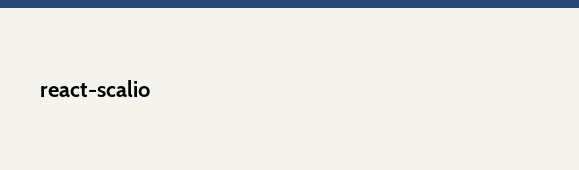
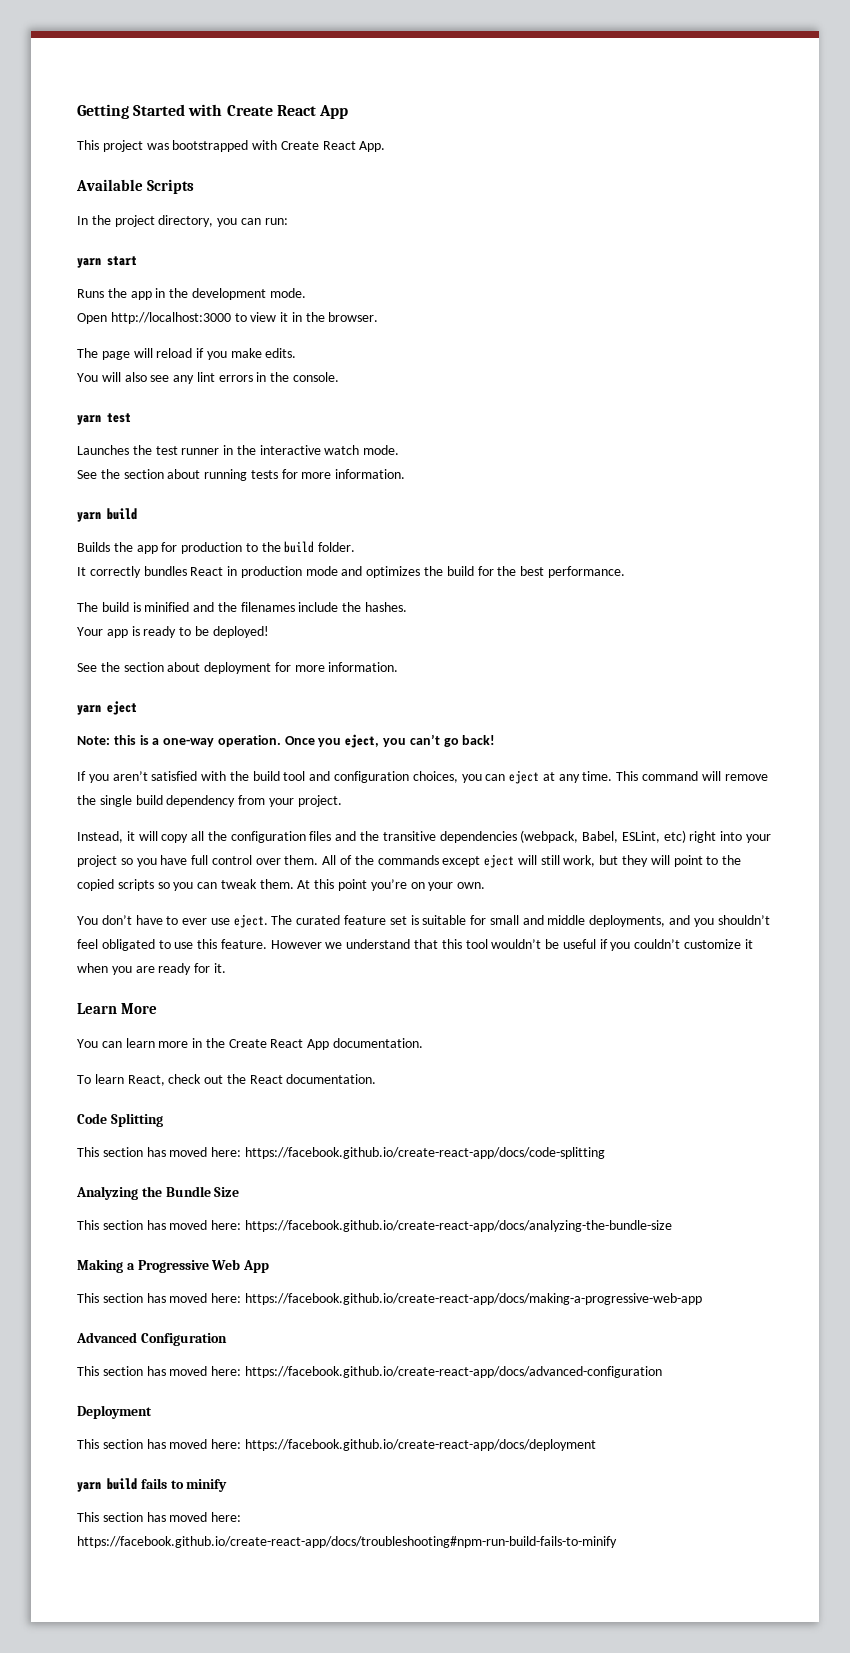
[40,80,150,97] react-scalio -> [77,104,348,119] [77,140,386,152] [76,179,195,194] [77,215,288,227] [77,256,137,268] [77,288,306,300] [77,312,379,324] [77,348,297,360] [77,372,340,384] [77,413,131,425] [77,445,400,455] [77,469,406,481] [77,508,137,522] [77,541,356,554] [77,566,625,578] [77,602,408,612] [77,626,269,638] [77,662,399,674] [77,701,137,715] [77,734,496,748] [77,770,768,784] [77,795,342,807] [77,830,772,843] [77,854,742,868] [77,879,486,891] [77,914,770,928] [77,939,753,951] [77,963,226,975] [77,1003,158,1014] [77,1038,424,1050] [77,1074,377,1086] [77,1113,163,1127] [77,1147,605,1159] [76,1186,240,1200] [77,1220,672,1232] [77,1259,270,1273] [77,1293,702,1305] [76,1332,227,1346] [77,1366,662,1378] [77,1405,152,1419] [77,1439,596,1451] [77,1478,228,1492] [77,1512,242,1522] [77,1536,617,1548] Getting Started with Create React App // This project was bootstrapped with Create React App. // Available Scripts // In the project directory, you can run: // yarn start // Runs the app in the development mode. // Open http://localhost:3000 to view it in the browser. // The page will reload if you make edits. // You will also see any lint errors in the console. // yarn test // Launches the test runner in the interactive watch mode. // See the section about running tests for more information. // yarn build // Builds the app for production to the build folder. // It correctly bundles React in production mode and optimizes the build for the best performance. // The build is minified and the filenames include the hashes. // Your app is ready to be deployed! // See the section about deployment for more information. // yarn eject // Note: this is a one-way operation. Once you eject, you can’t go back! // If you aren’t satisfied with the build tool and configuration choices, you can eject at any time. This command will remove the single build dependency from your project. // Instead, it will copy all the configuration files and the transitive dependencies (webpack, Babel, ESLint, etc) right into your project so you have full control over them. All of the commands except eject will still work, but they will point to the copied scripts so you can tweak them. At this point you’re on your own. // You don’t have to ever use eject. The curated feature set is suitable for small and middle deployments, and you shouldn’t feel obligated to use this feature. However we understand that this tool wouldn’t be useful if you couldn’t customize it when you are ready for it. // Learn More // You can learn more in the Create React App documentation. // To learn React, check out the React documentation. // Code Splitting // This section has moved here: https://facebook.github.io/create-react-app/docs/code-splitting // Analyzing the Bundle Size // This section has moved here: https://facebook.github.io/create-react-app/docs/analyzing-the-bundle-size // Making a Progressive Web App // This section has moved here: https://facebook.github.io/create-react-app/docs/making-a-progressive-web-app // Advanced Configuration // This section has moved here: https://facebook.github.io/create-react-app/docs/advanced-configuration // Deployment // This section has moved here: https://facebook.github.io/create-react-app/docs/deployment // yarn build fails to minify // This section has moved here: https://facebook.github.io/create-react-app/docs/troubleshooting#npm-run-build-fails-to-minify

